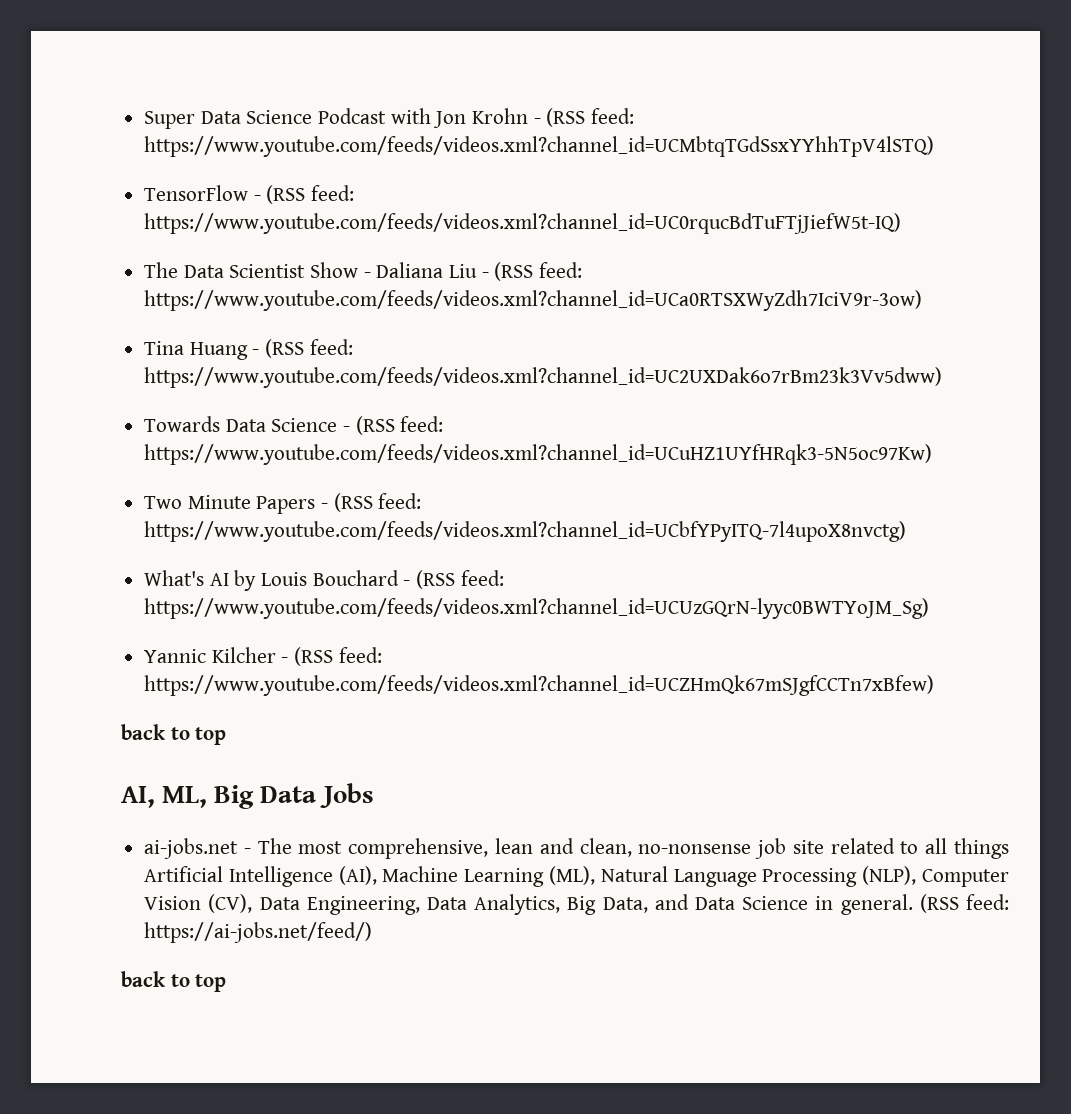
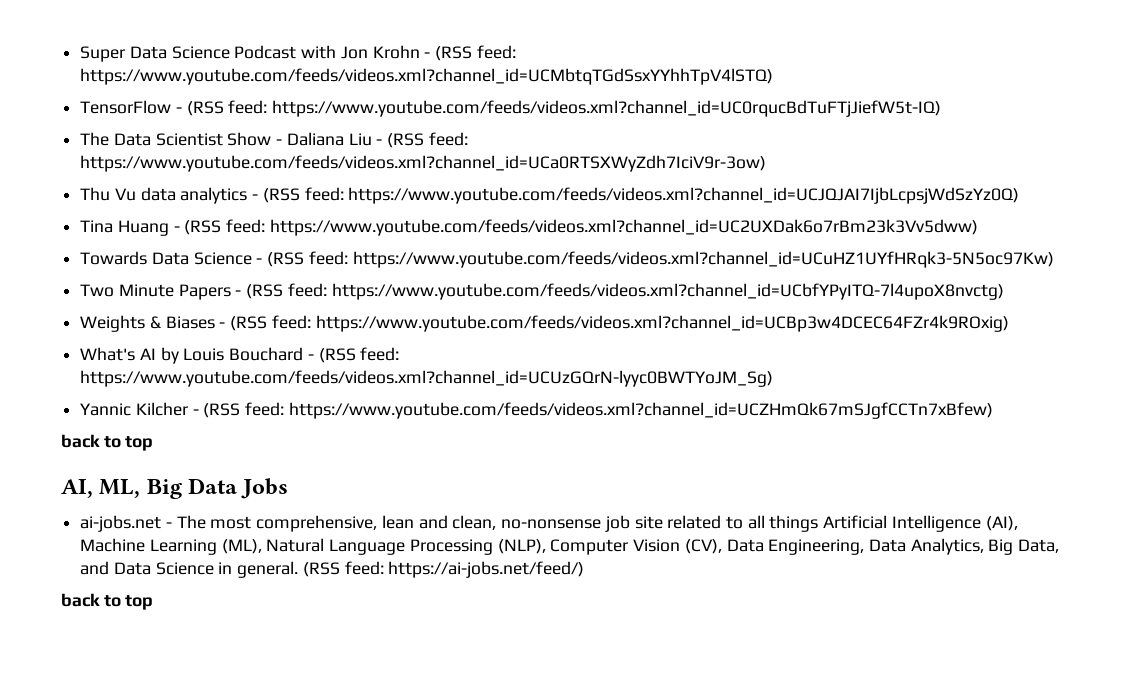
(923, 300) none -> [80,187,1020,204] // Thu Vu data analytics - (RSS feed: https://www.youtube.com/feeds/videos.xml?channel_id=UCJQJAI7IjbLcpsjWdSzYz0Q)
(907, 531) none -> [80,315,1009,332] // Weights & Biases - (RSS feed: https://www.youtube.com/feeds/videos.xml?channel_id=UCBp3w4DCEC64FZr4k9ROxig)

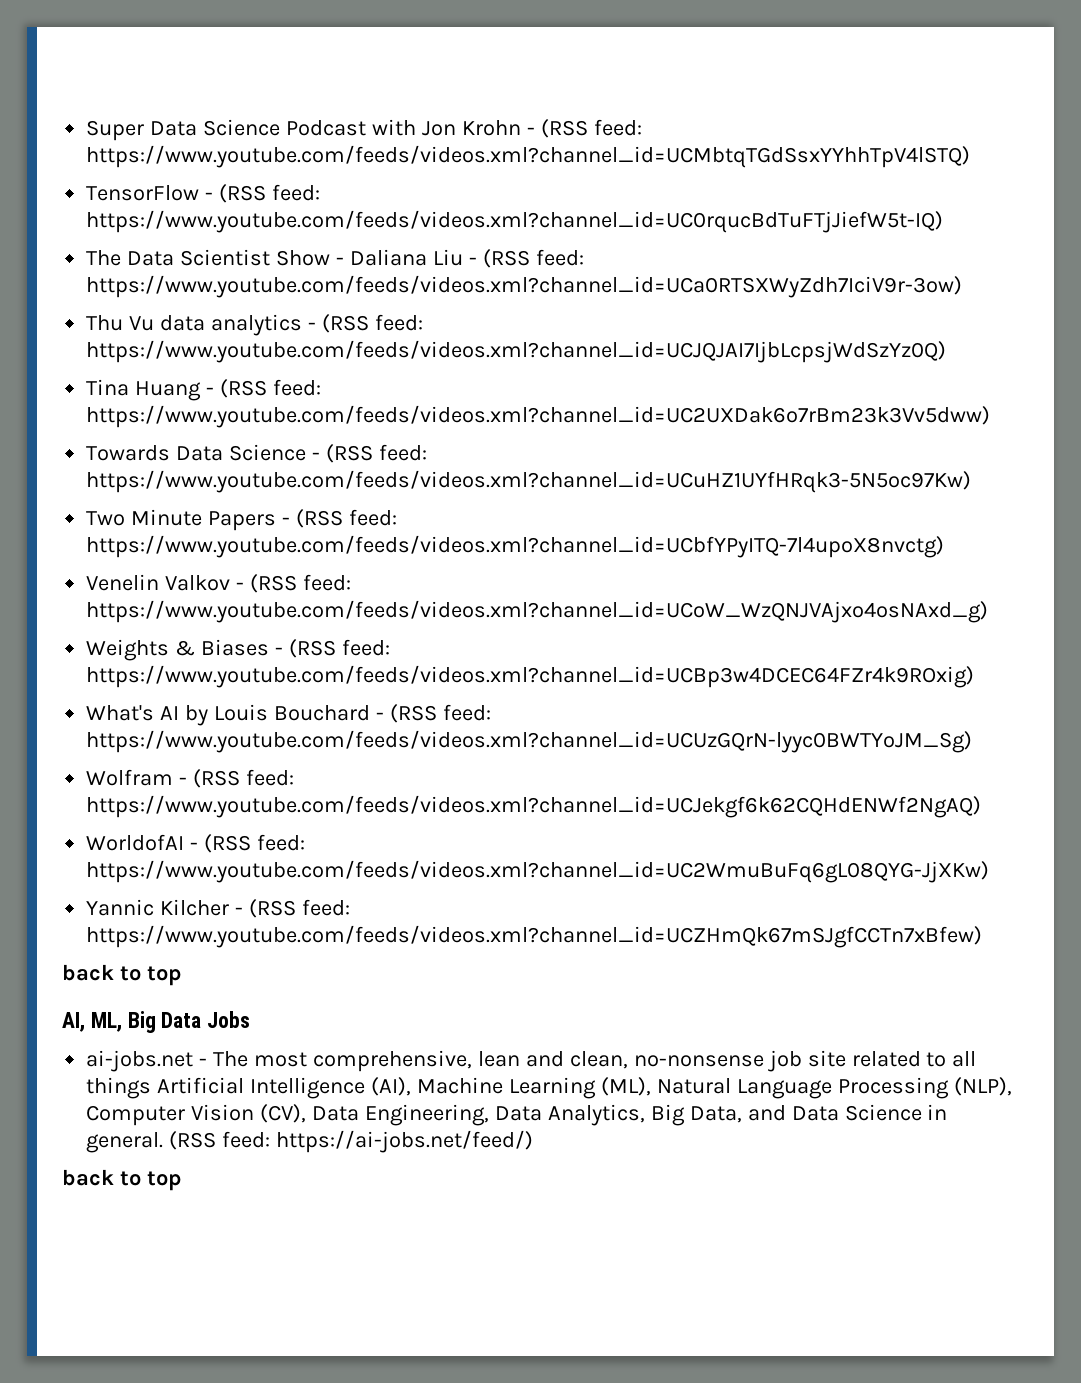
(1004, 291) none -> [86,574,351,593] [86,600,989,623] // Venelin Valkov - (RSS feed: https://www.youtube.com/feeds/videos.xml?channel_id=UCoW_WzQNJVAjxo4osNAxd_g)
(774, 378) none -> [86,769,295,788] [86,795,982,818] [86,834,306,853] [86,860,990,883] // Wolfram - (RSS feed: https://www.youtube.com/feeds/videos.xml?channel_id=UCJekgf6k62CQHdENWf2NgAQ) // WorldofAI - (RSS feed: https://www.youtube.com/feeds/videos.xml?channel_id=UC2WmuBuFq6gL08QYG-JjXKw)

